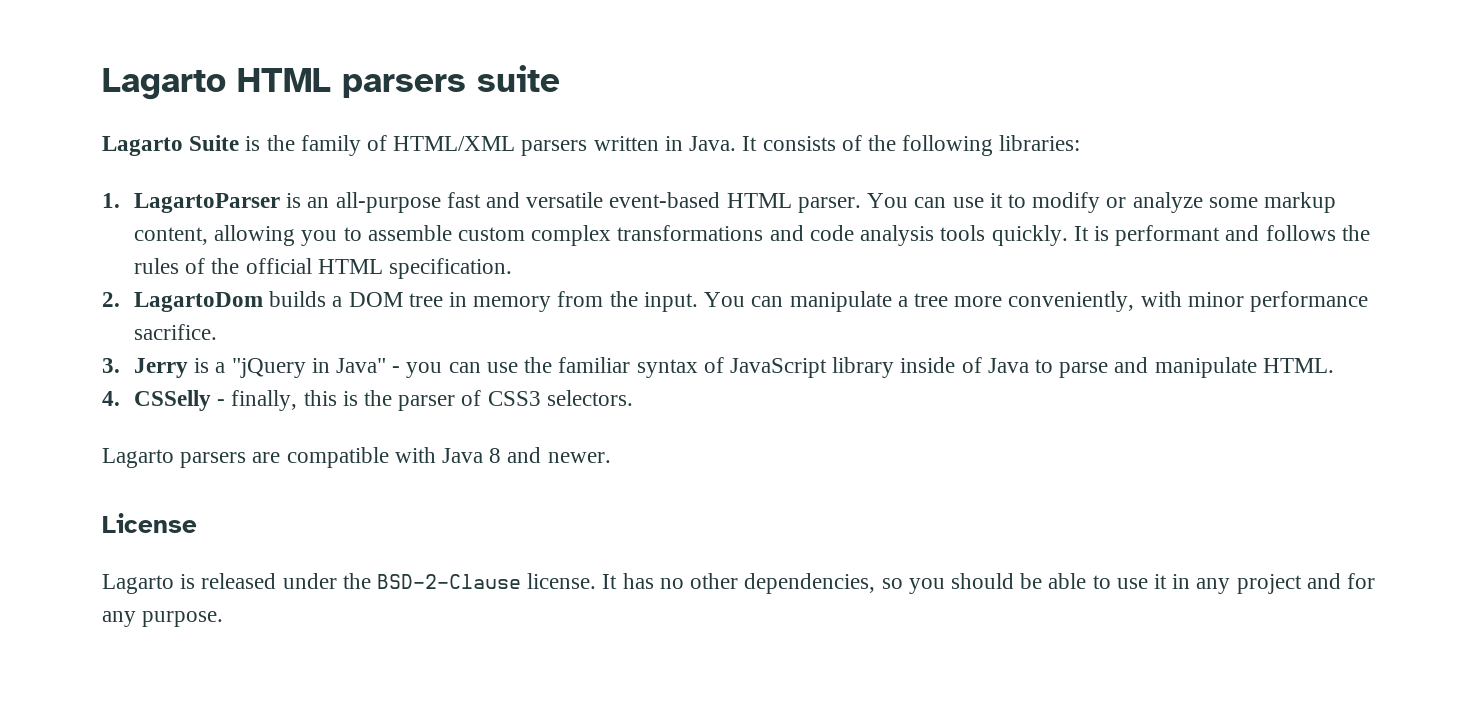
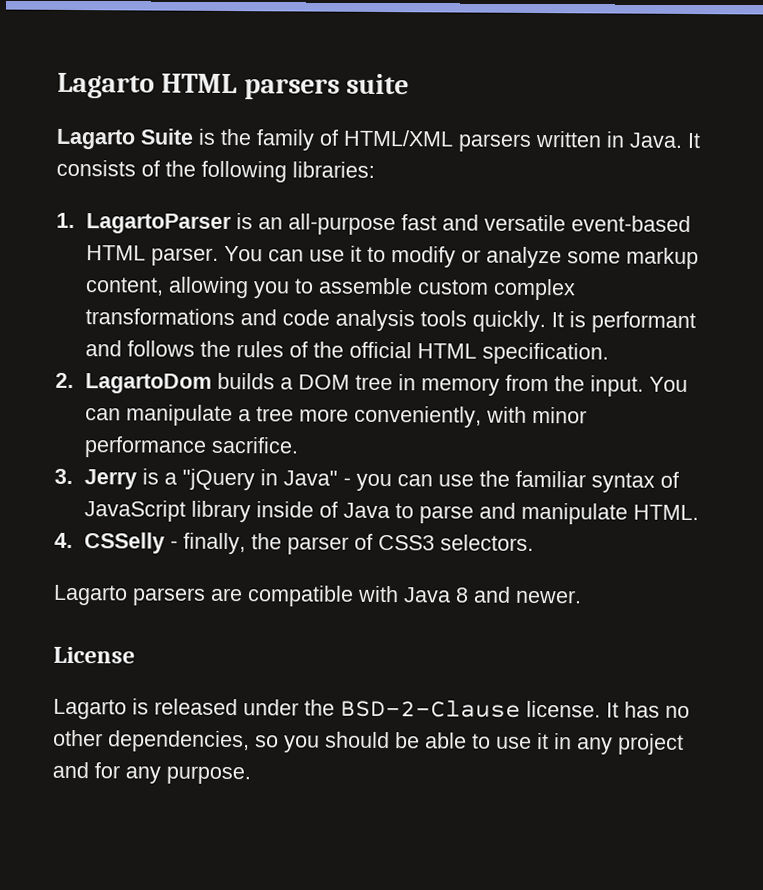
[303,390,358,406] this is -> (247, 543) none

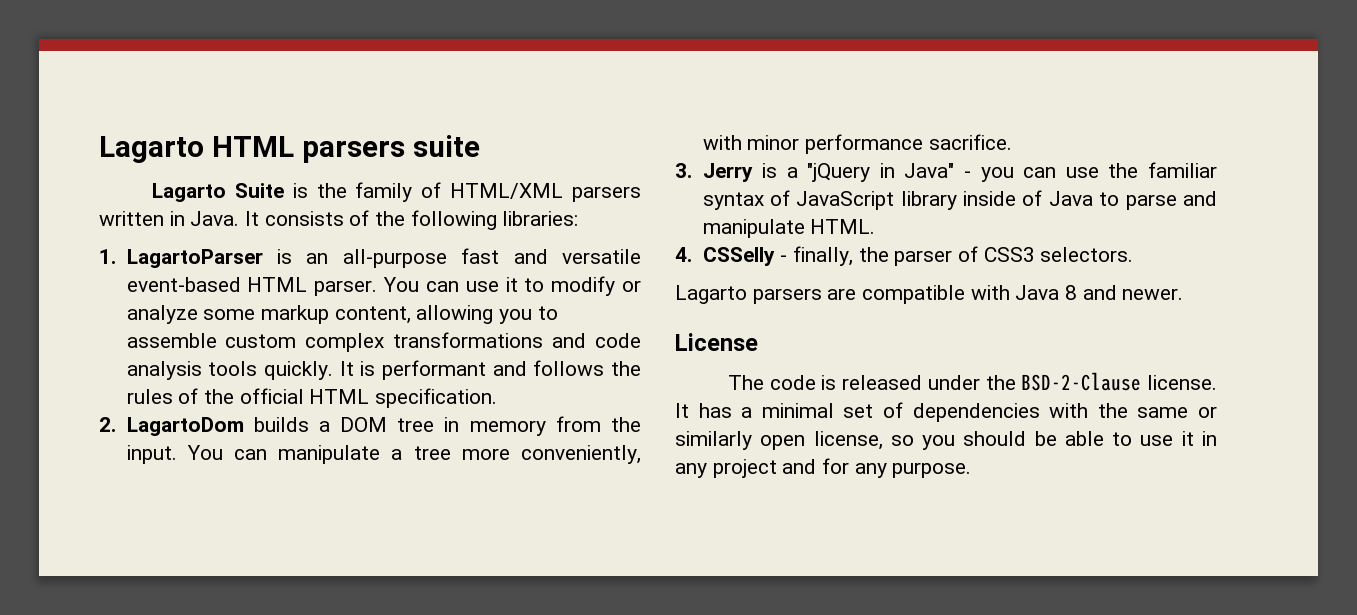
[53,698,127,720] Lagarto -> [727,375,816,390] The code
[665,705,690,718] [53,729,250,753] no other dependencies, -> [741,402,1217,422] [675,431,883,450] a minimal set of dependencies with the same or similarly open license,

